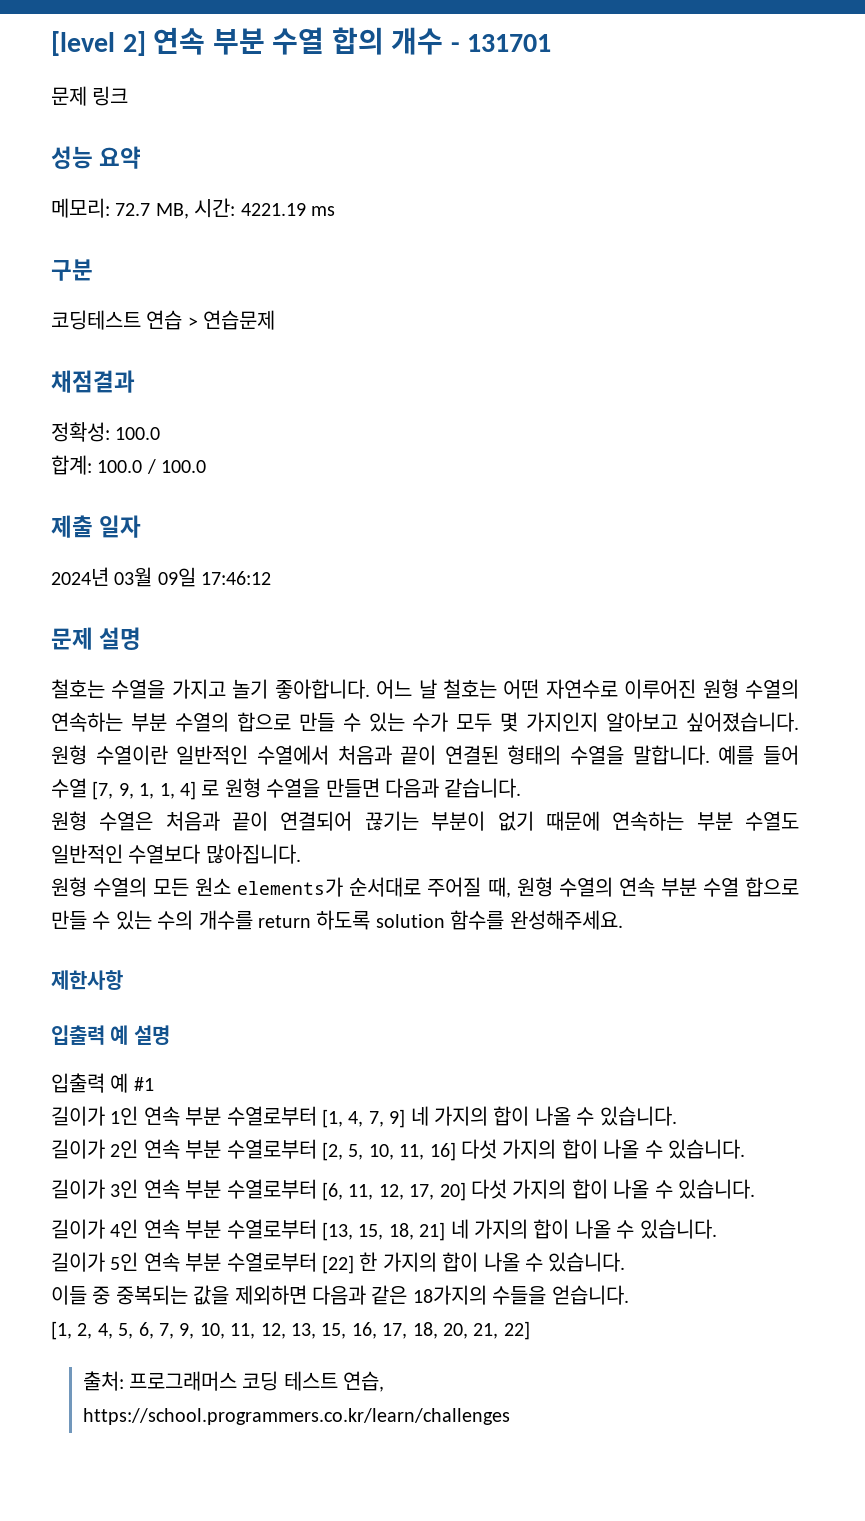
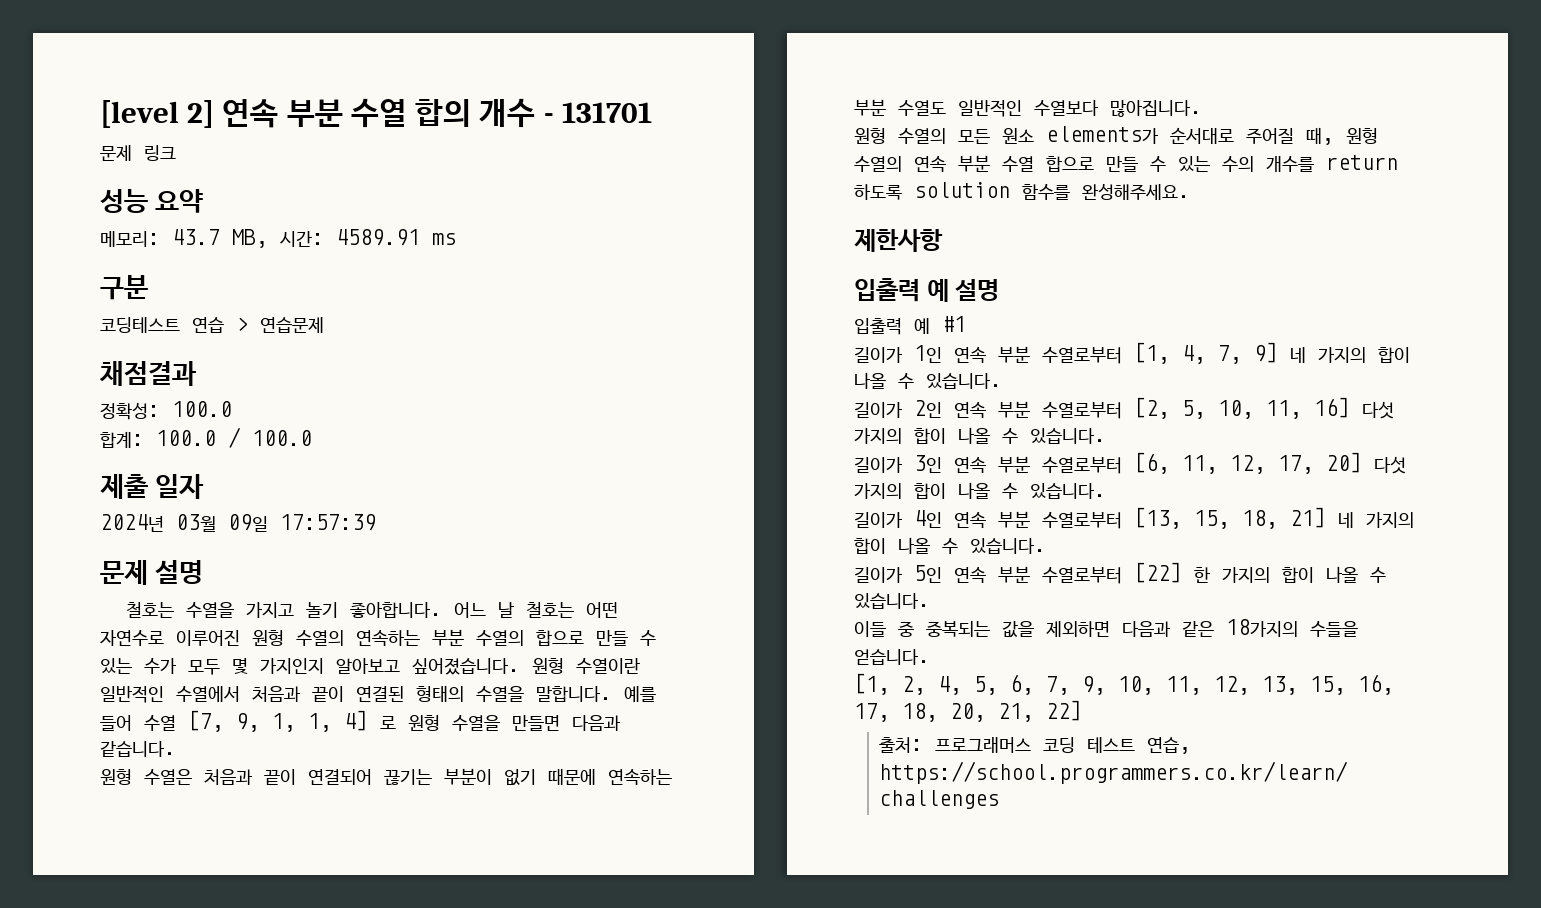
[115,203,151,216] 72.7 -> [172,229,220,245] 43.7
[240,203,306,216] 4221.19 -> [336,229,420,246] 4589.91
[201,571,272,585] 17:46:12 -> [280,514,376,531] 17:57:39

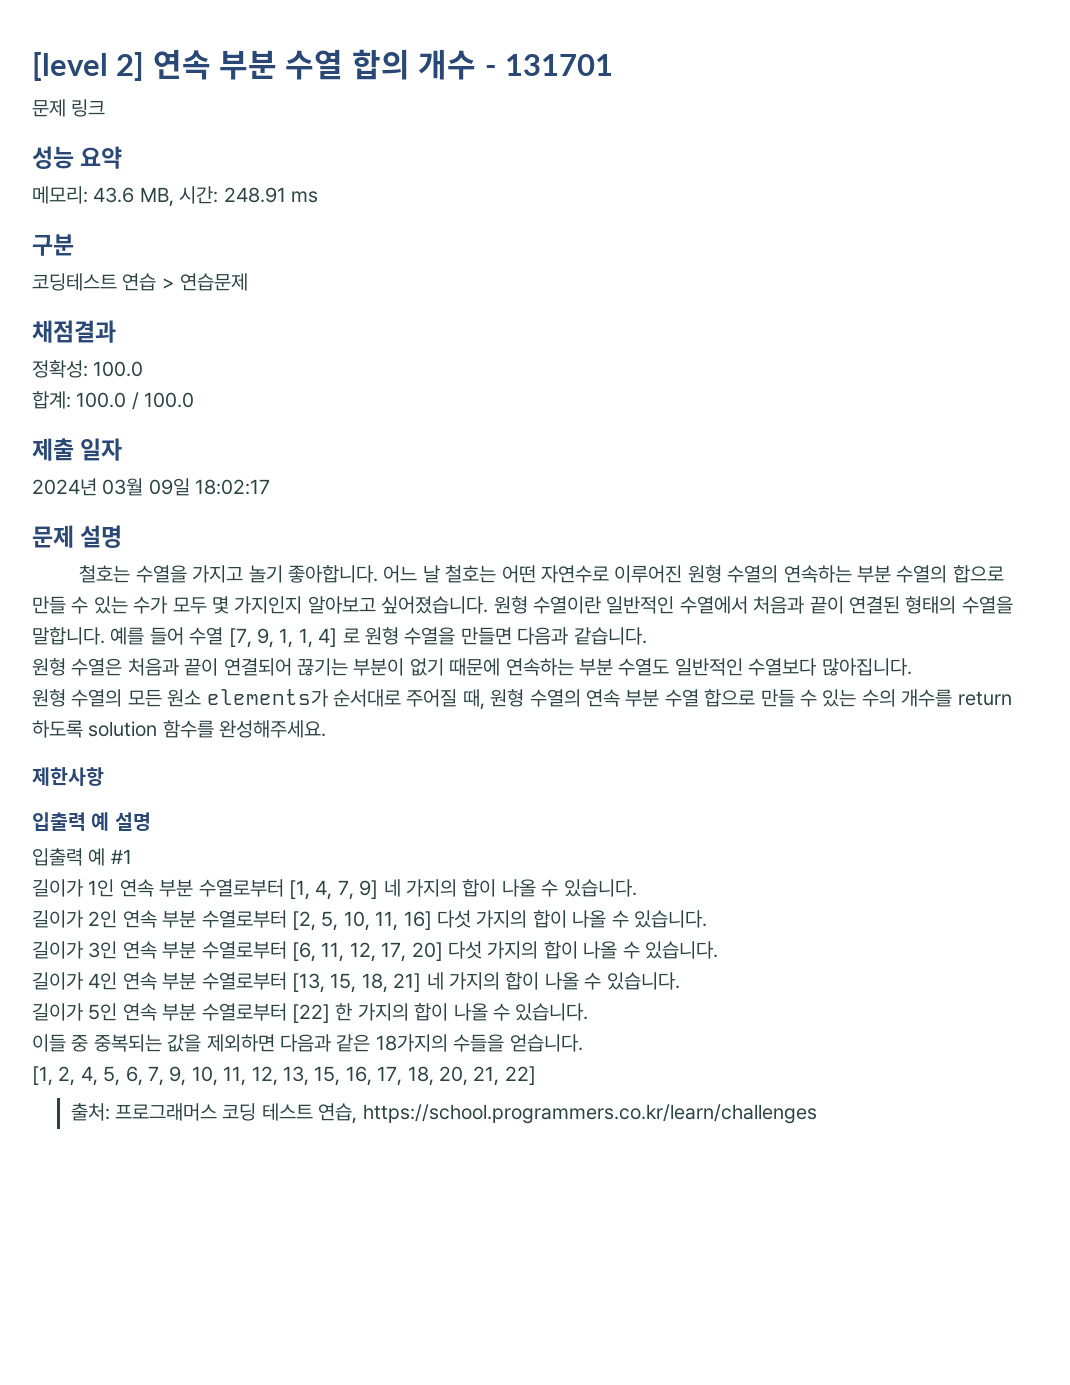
[172,229,220,245] 43.7 -> [93,187,135,203] 43.6
[336,229,420,246] 4589.91 -> [223,187,286,203] 248.91
[280,514,376,531] 17:57:39 -> [195,479,271,495] 18:02:17

